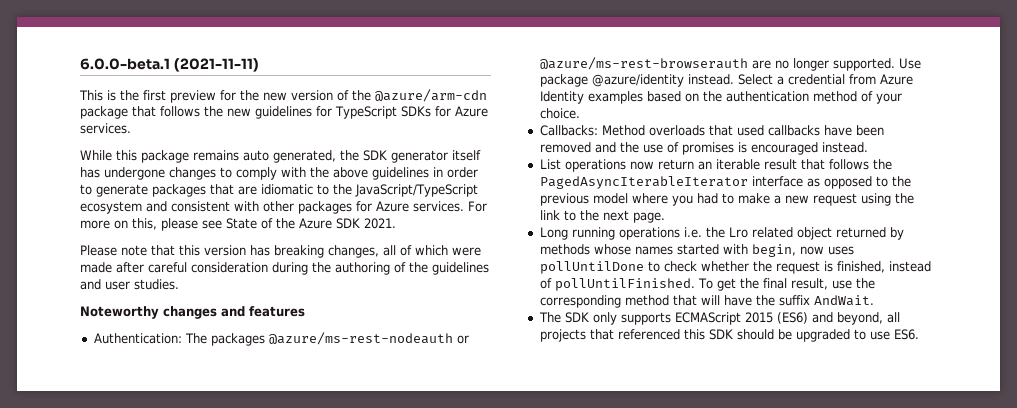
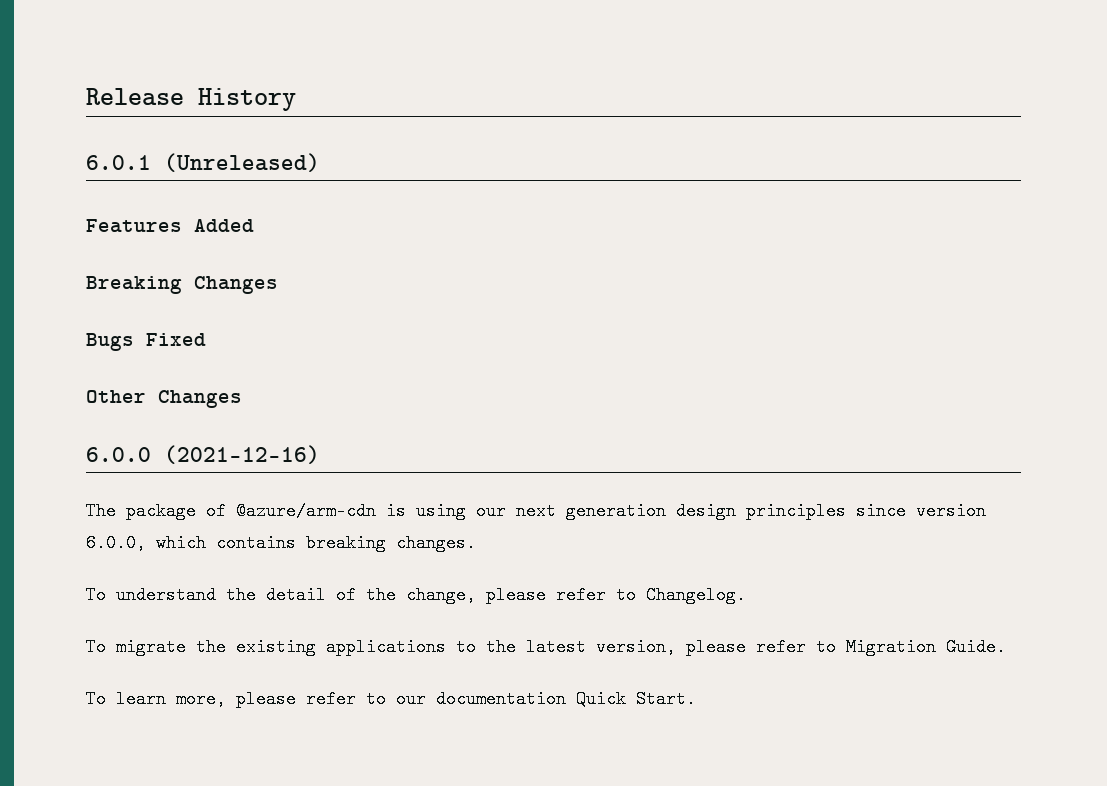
[80,58,259,72] [79,89,487,103] [80,106,488,119] [80,123,131,134] [80,150,481,163] [80,167,478,180] [80,184,478,197] [80,201,487,214] [80,218,396,231] [80,245,481,258] [80,262,489,275] [80,279,179,290] [80,306,305,319] [93,332,469,346] [539,57,921,71] [539,74,913,87] [539,91,902,104] [539,108,580,119] [539,125,884,136] [539,142,868,155] [539,159,892,172] [539,176,911,189] [539,193,914,206] [539,210,665,223] [539,227,904,240] [539,244,854,257] [539,261,931,274] [539,278,875,291] [539,295,874,308] [538,312,900,325] [539,329,919,342] 6.0.0-beta.1 (2021-11-11) // This is the first preview for the new version of the @azure/arm-cdn package that follows the new guidelines for TypeScript SDKs for Azure services. // While this package remains auto generated, the SDK generator itself has undergone changes to comply with the above guidelines in order to generate packages that are idiomatic to the JavaScript/TypeScript ecosystem and consistent with other packages for Azure services. For more on this, please see State of the Azure SDK 2021. // Please note that this version has breaking changes, all of which were made after careful consideration during the authoring of the guidelines and user studies. // Noteworthy changes and features // Authentication: The packages @azure/ms-rest-nodeauth or @azure/ms-rest-browserauth are no longer supported. Use package @azure/identity instead. Select a credential from Azure Identity examples based on the authentication method of your choice. // Callbacks: Method overloads that used callbacks have been removed and the use of promises is encouraged instead. // List operations now return an iterable result that follows the PagedAsyncIterableIterator interface as opposed to the previous model where you had to make a new request using the link to the next page. // Long running operations i.e. the Lro related object returned by methods whose names started with begin, now uses pollUntilDone to check whether the request is finished, instead of pollUntilFinished. To get the final result, use the corresponding method that will have the suffix AndWait. // The SDK only supports ECMAScript 2015 (ES6) and beyond, all projects that referenced this SDK should be upgraded to use ES6. -> [86,88,296,111] [86,153,320,172] [86,219,254,233] [86,276,278,294] [86,333,206,351] [86,390,242,408] [86,445,320,464] [86,502,986,520] [86,534,476,552] [86,586,746,604] [86,638,1006,656] [86,690,696,708] Release History // 6.0.1 (Unreleased) // Features Added // Breaking Changes // Bugs Fixed // Other Changes // 6.0.0 (2021-12-16) // The package of @azure/arm-cdn is using our next generation design principles since version 6.0.0, which contains breaking changes. // To understand the detail of the change, please refer to Changelog. // To migrate the existing applications to the latest version, please refer to Migration Guide. // To learn more, please refer to our documentation Quick Start.

